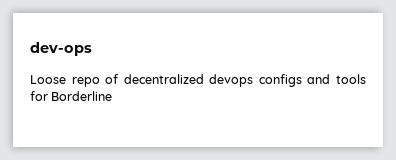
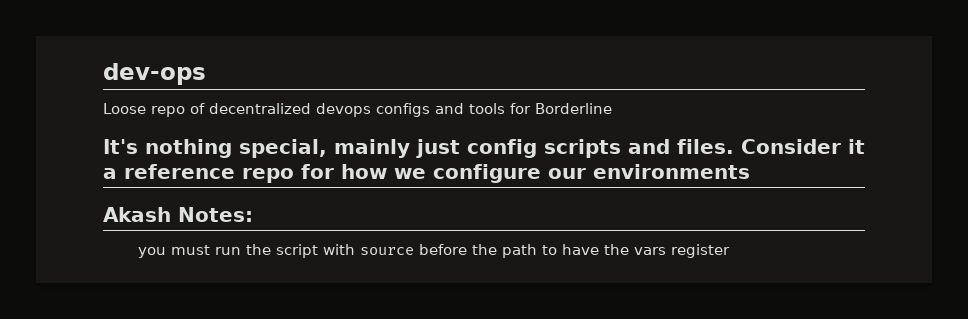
(113, 96) none -> [103,139,865,158] [103,164,750,183] [103,207,253,222] [138,244,731,258] // It's nothing special, mainly just config scripts and files. Consider it a reference repo for how we configure our environments // Akash Notes: // you must run the script with source before the path to have the vars register

